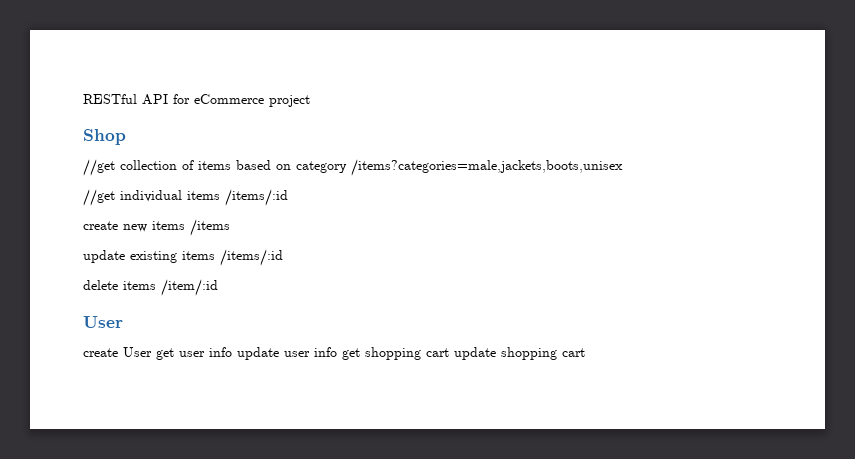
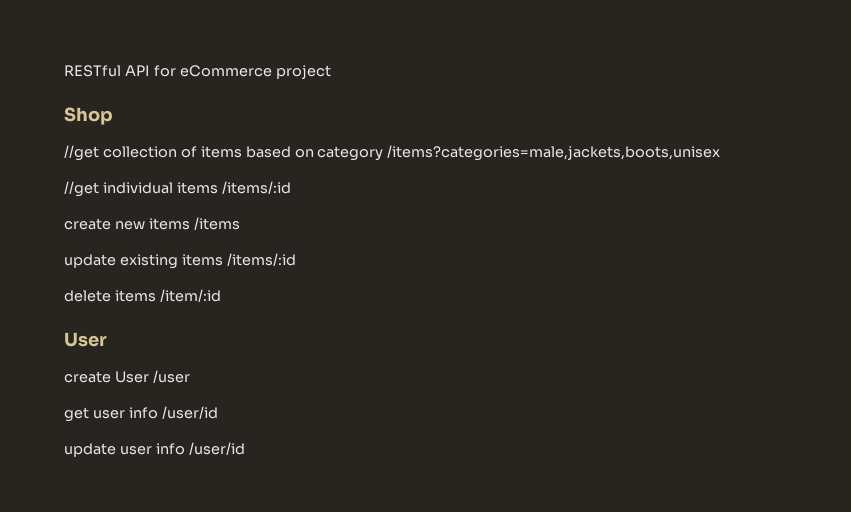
(152, 352) none -> [152,370,190,383] /user //
(232, 352) none -> [161,406,218,419] /user/id //
[342,347,585,360] get shopping cart update shopping cart -> [188,442,245,455] /user/id

